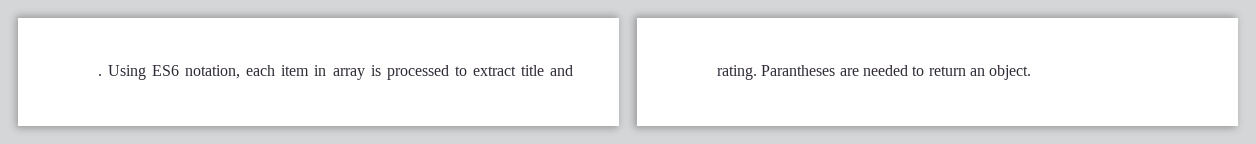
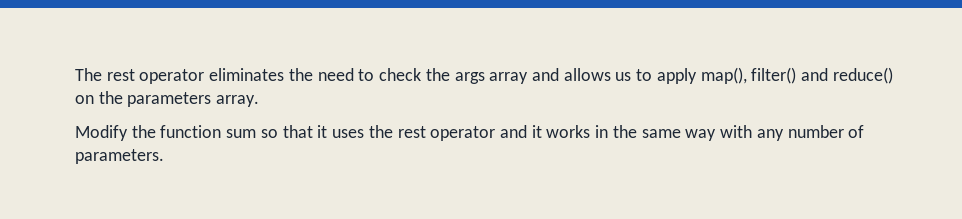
[98,65,1032,80] . Using ES6 notation, each item in array is processed to extract title and rating. Parantheses are needed to return an object. -> [75,67,893,84] [75,91,260,107] [75,125,865,141] [75,149,164,164] The rest operator eliminates the need to check the args array and allows us to apply map(), filter() and reduce() on the parameters array. // Modify the function sum so that it uses the rest operator and it works in the same way with any number of parameters.

